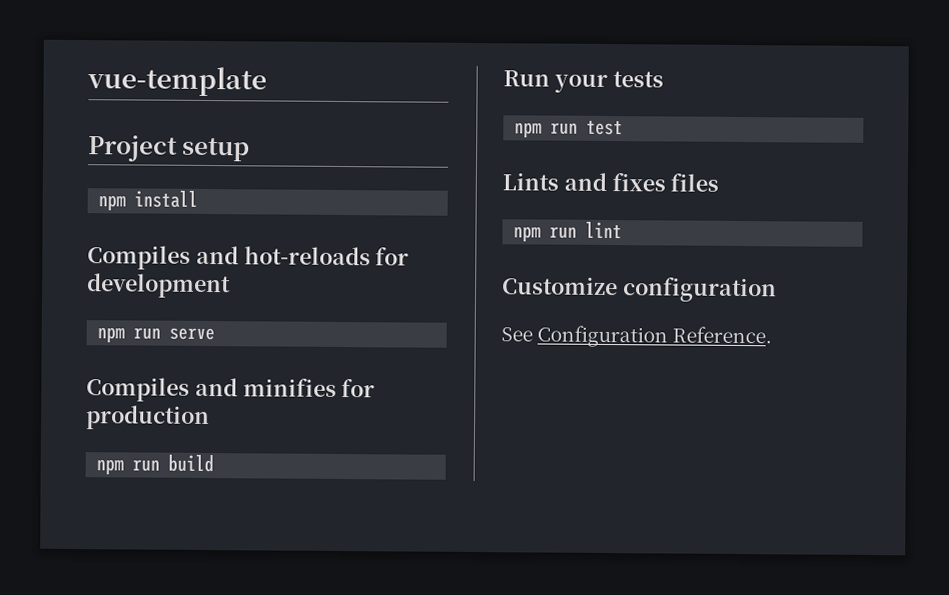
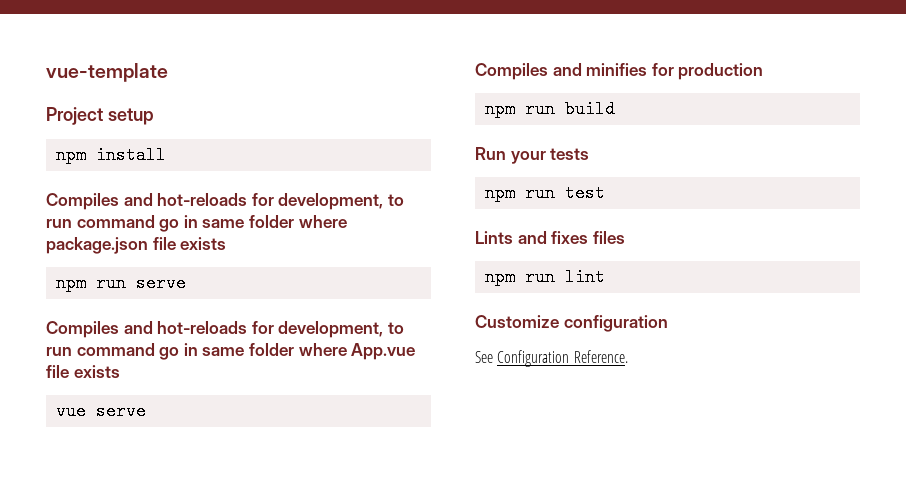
[86,273,231,299] [97,327,162,343] development // npm run -> [278,193,404,210] [46,215,347,232] [46,237,227,254] [55,274,186,292] [46,321,404,338] [46,343,416,360] [46,365,120,378] [55,402,86,420] development, to run command go in same folder where package.json file exists // npm run serve // Compiles and hot-reloads for development, to run command go in same folder where App.vue file exists // vue

